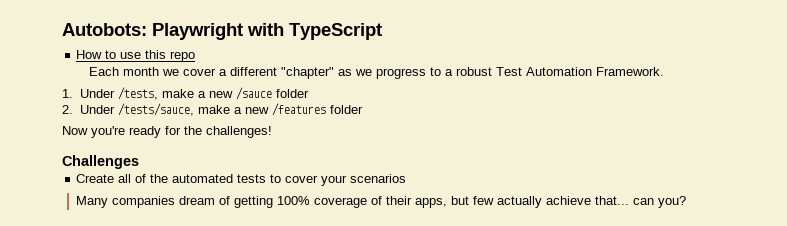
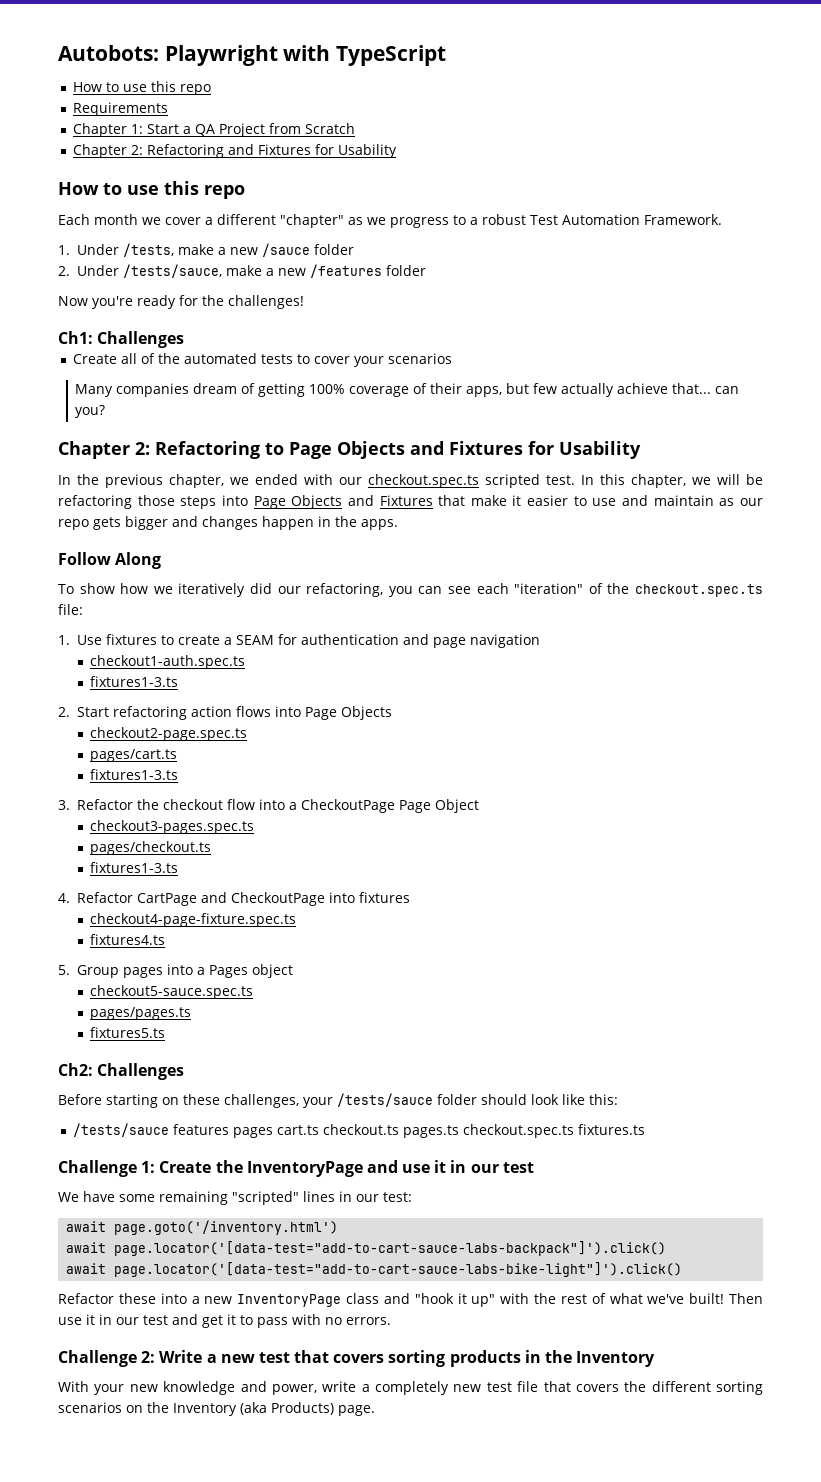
(196, 56) none -> [72,102,168,116] [72,123,355,137] [72,144,397,158] [58,181,245,199] // Requirements // Chapter 1: Start a QA Project from Scratch // Chapter 2: Refactoring and Fixtures for Usability // How to use this repo
(272, 132) none -> [58,331,93,344] Ch1:
(687, 202) none -> [58,441,641,459] [58,474,763,488] [58,495,763,509] [58,516,398,530] [58,552,162,569] [58,583,764,597] [58,604,83,615] [58,634,540,648] [89,655,245,669] [89,676,178,687] [58,706,392,720] [89,727,247,741] [89,749,177,762] [89,769,178,780] [58,799,479,813] [89,820,254,834] [89,841,211,855] [89,862,178,873] [58,892,410,906] [89,913,296,927] [89,934,165,945] [58,964,293,978] [89,985,253,999] [89,1007,191,1020] [89,1027,165,1038] [58,1063,185,1080] [58,1093,618,1108] [72,1123,645,1138] [58,1160,534,1177] [58,1191,412,1205] [66,1220,339,1235] [66,1241,667,1256] [66,1262,683,1277] [58,1293,764,1307] [58,1314,391,1328] [58,1350,656,1367] [58,1381,763,1395] [58,1402,375,1416] // Chapter 2: Refactoring to Page Objects and Fixtures for Usability // In the previous chapter, we ended with our checkout.spec.ts scripted test. In this chapter, we will be refactoring those steps into Page Objects and Fixtures that make it easier to use and maintain as our repo gets bigger and changes happen in the apps. // Follow Along // To show how we iteratively did our refactoring, you can see each "iteration" of the checkout.spec.ts file: // 1. Use fixtures to create a SEAM for authentication and page navigation // checkout1-auth.spec.ts // fixtures1-3.ts // 2. Start refactoring action flows into Page Objects // checkout2-page.spec.ts // pages/cart.ts // fixtures1-3.ts // 3. Refactor the checkout flow into a CheckoutPage Page Object // checkout3-pages.spec.ts // pages/checkout.ts // fixtures1-3.ts // 4. Refactor CartPage and CheckoutPage into fixtures // checkout4-page-fixture.spec.ts // fixtures4.ts // 5. Group pages into a Pages object // checkout5-sauce.spec.ts // pages/pages.ts // fixtures5.ts // Ch2: Challenges // Before starting on these challenges, your /tests/sauce folder should look like this: // /tests/sauce features pages cart.ts checkout.ts pages.ts checkout.spec.ts fixtures.ts // Challenge 1: Create the InventoryPage and use it in our test // We have some remaining "scripted" lines in our test: // await page.goto('/inventory.html') // await page.locator('[data-test="add-to-cart-sauce-labs-backpack"]').click() // await page.locator('[data-test="add-to-cart-sauce-labs-bike-light"]').click() // Refactor these into a new InventoryPage class and "hook it up" with the rest of what we've built! Then use it in our test and get it to pass with no errors. // Challenge 2: Write a new test that covers sorting products in the Inventory // With your new knowledge and power, write a completely new test file that covers the different sorting scenarios on the Inventory (aka Products) page.

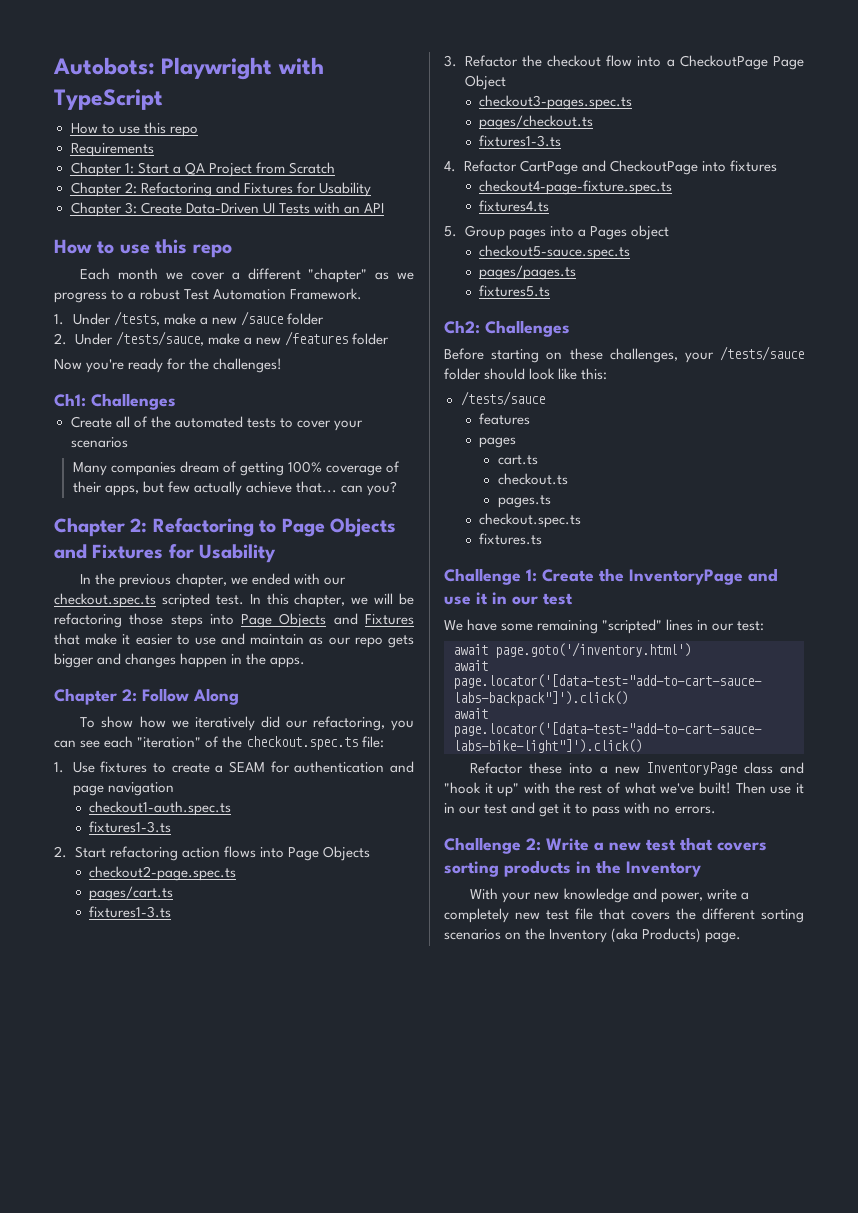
(397, 151) none -> [70,202,384,217] // Chapter 3: Create Data-Driven UI Tests with an API
(398, 524) none -> [54,688,137,705] Chapter 2:
(169, 1130) none -> (545, 398) //
[232,1127,273,1138] pages -> [479,437,517,448] // pages //
(319, 1130) none -> (538, 460) //
(399, 1129) none -> (568, 479) //
[462,1124,574,1138] checkout.spec.ts -> [479,513,582,528] // checkout.spec.ts //

